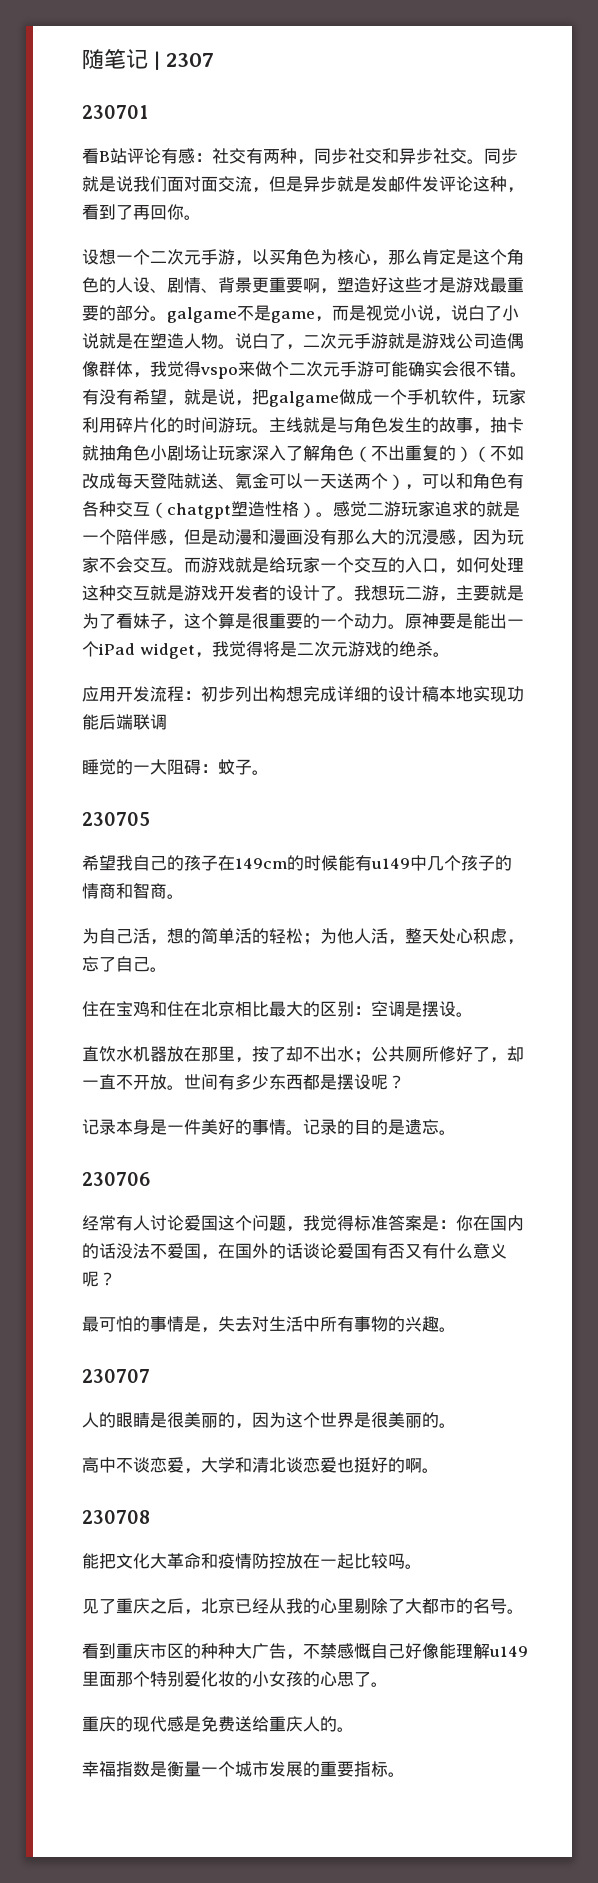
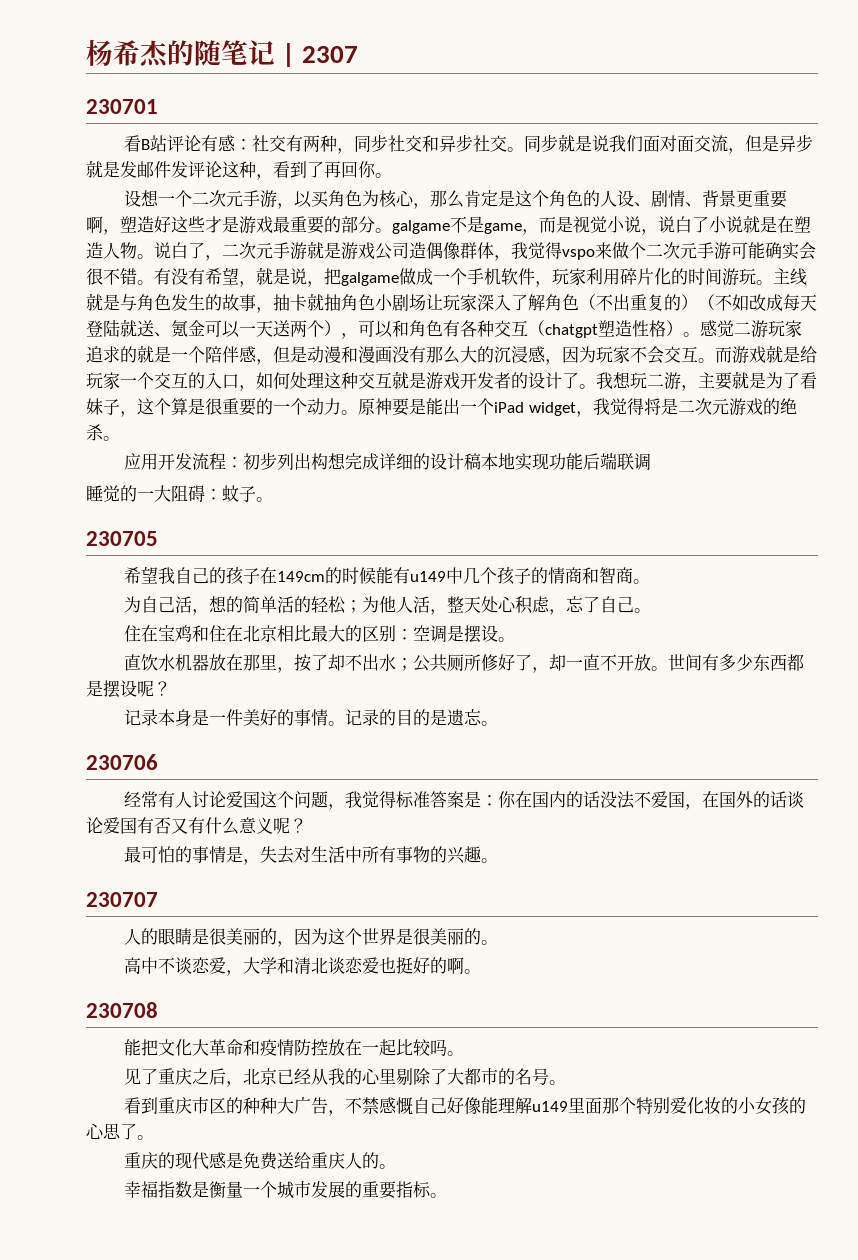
(82, 59) none -> [86,39,194,68] 杨希杰的

